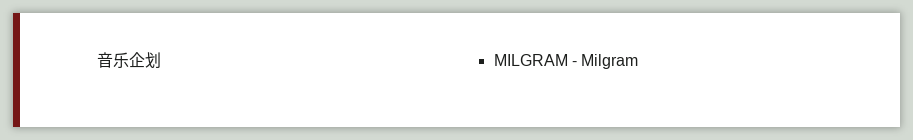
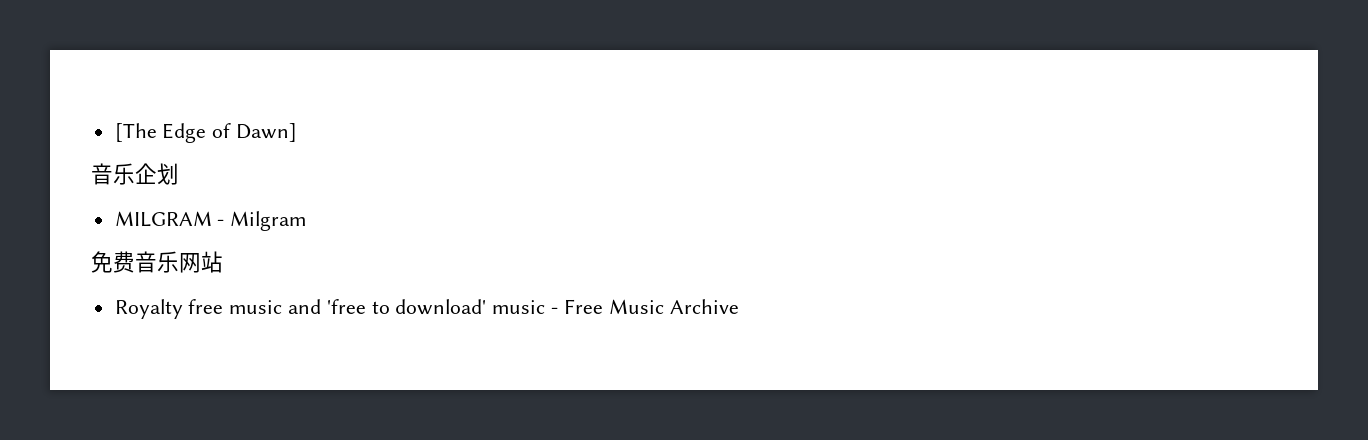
(97, 60) none -> [114,123,298,143] [The Edge of Dawn] //
(639, 61) none -> [91,251,223,273] [114,299,739,319] // 免费音乐网站 // Royalty free music and 'free to download' music - Free Music Archive

